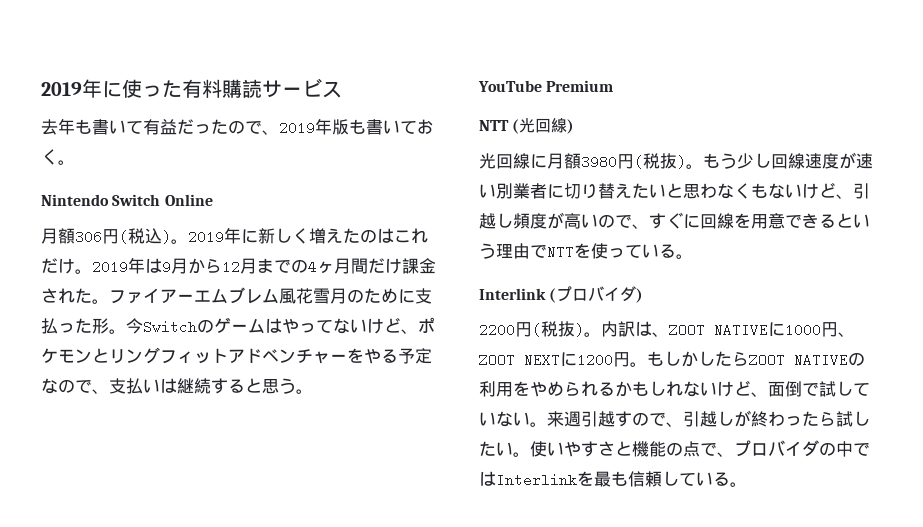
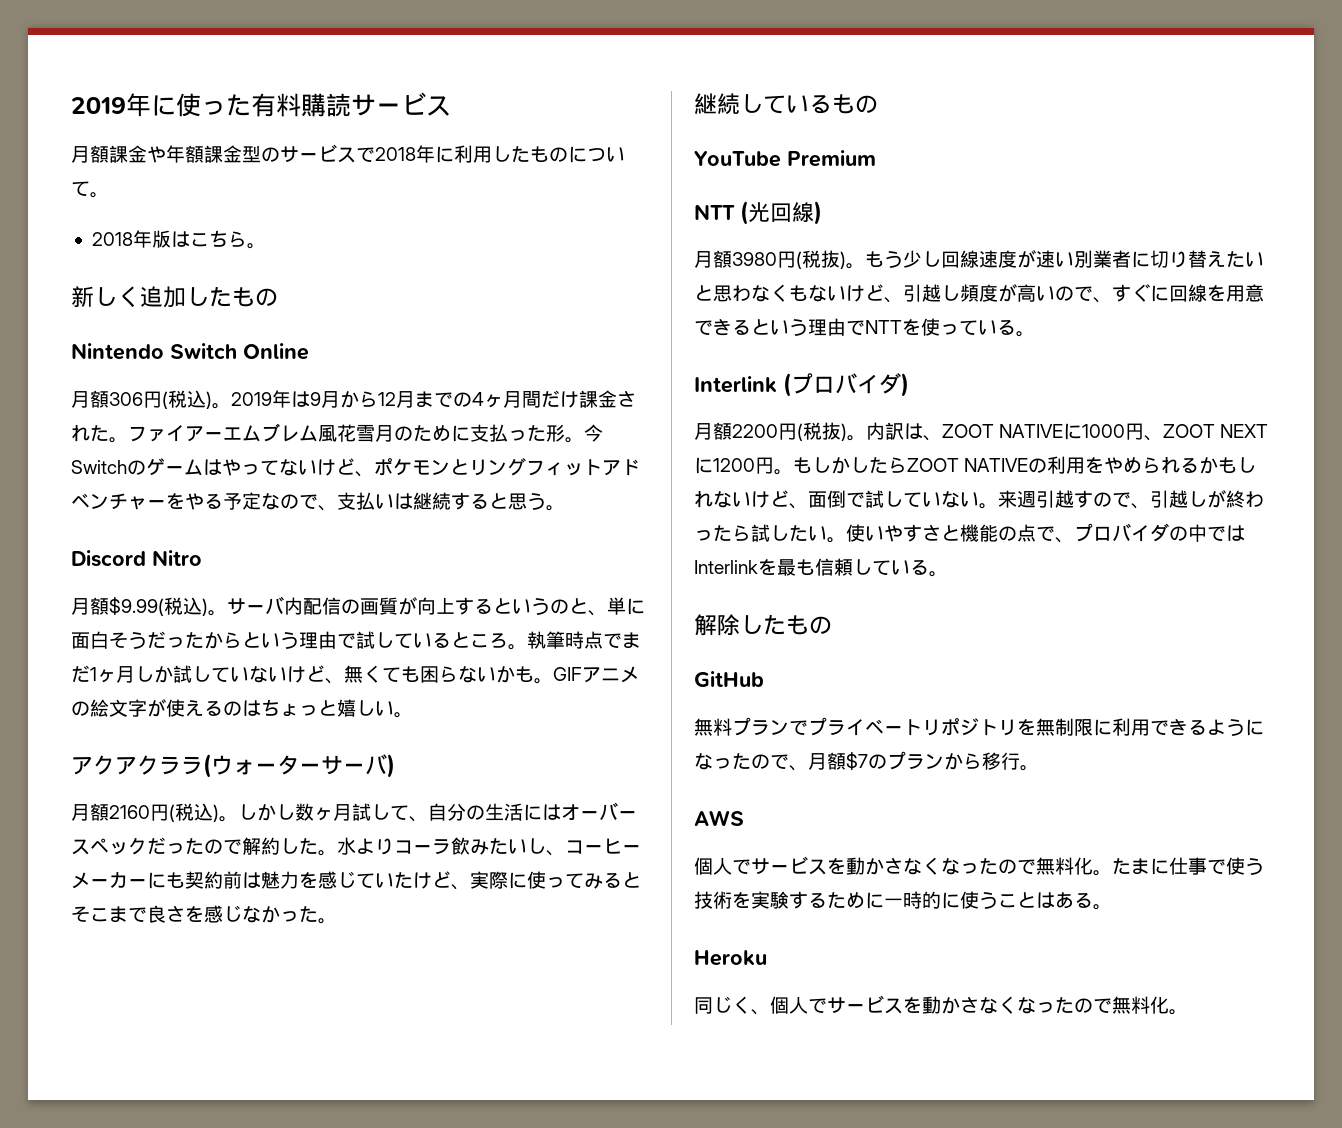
[41,118,434,135] [41,149,75,165] 去年も書いて有益だったので、2019年版も書いておく。 -> [71,144,625,163] [71,181,109,198] [91,230,266,249] [71,286,278,308] 月額課金や年額課金型のサービスで2018年に利用したものについて。 // 2018年版はこちら。 // 新しく追加したもの
[241,228,428,244] [41,257,145,274] に新しく増えたのはこれだけ。2019年 -> (291, 399) none
(313, 391) none -> [71,550,202,567] [71,596,645,616] [71,631,641,650] [71,665,639,684] [71,699,413,718] [71,754,395,778] [71,802,637,822] [71,837,641,856] [71,871,641,890] [71,905,337,924] [694,93,878,115] // Discord Nitro // 月額$9.99(税込)。サーバ内配信の画質が向上するというのと、単に面白そうだったからという理由で試しているところ。執筆時点でまだ1ヶ月しか試していないけど、無くても困らないかも。GIFアニメの絵文字が使えるのはちょっと嬉しい。 // アクアクララ(ウォーターサーバ) // 月額2160円(税込)。しかし数ヶ月試して、自分の生活にはオーバースペックだったので解約した。水よりコーラ飲みたいし、コーヒーメーカーにも契約前は魅力を感じていたけど、実際に使ってみるとそこまで良さを感じなかった。 // 継続しているもの
[479,153,547,169] 光回線に -> (822, 213) none
(644, 295) none -> [694,422,732,440] 月額
(747, 484) none -> [694,614,832,636] [694,671,764,687] [694,717,1264,736] [694,751,1039,771] [694,810,744,826] [694,856,1264,876] [694,891,1112,910] [694,950,767,966] [694,995,1188,1015] // 解除したもの // GitHub // 無料プランでプライベートリポジトリを無制限に利用できるようになったので、月額$7のプランから移行。 // AWS // 個人でサービスを動かさなくなったので無料化。たまに仕事で使う技術を実験するために一時的に使うことはある。 // Heroku // 同じく、個人でサービスを動かさなくなったので無料化。

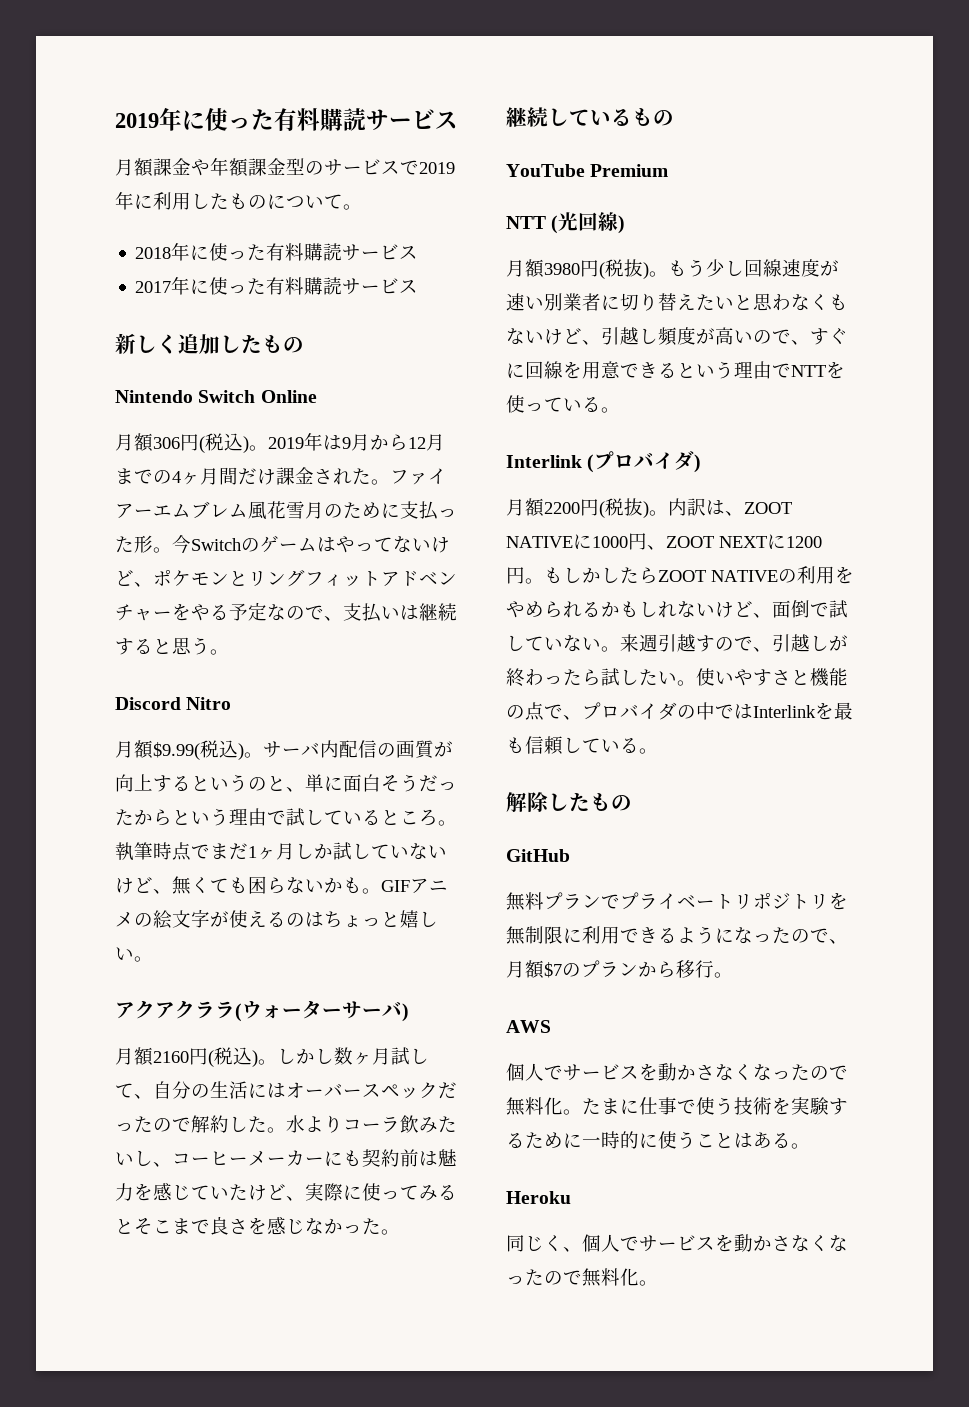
[375,147,416,161] 2018 -> [419,162,455,174] 2019
[151,230,266,249] 版はこちら。 -> [190,243,419,261] [135,276,419,295] に使った有料購読サービス // 2017年に使った有料購読サービス

